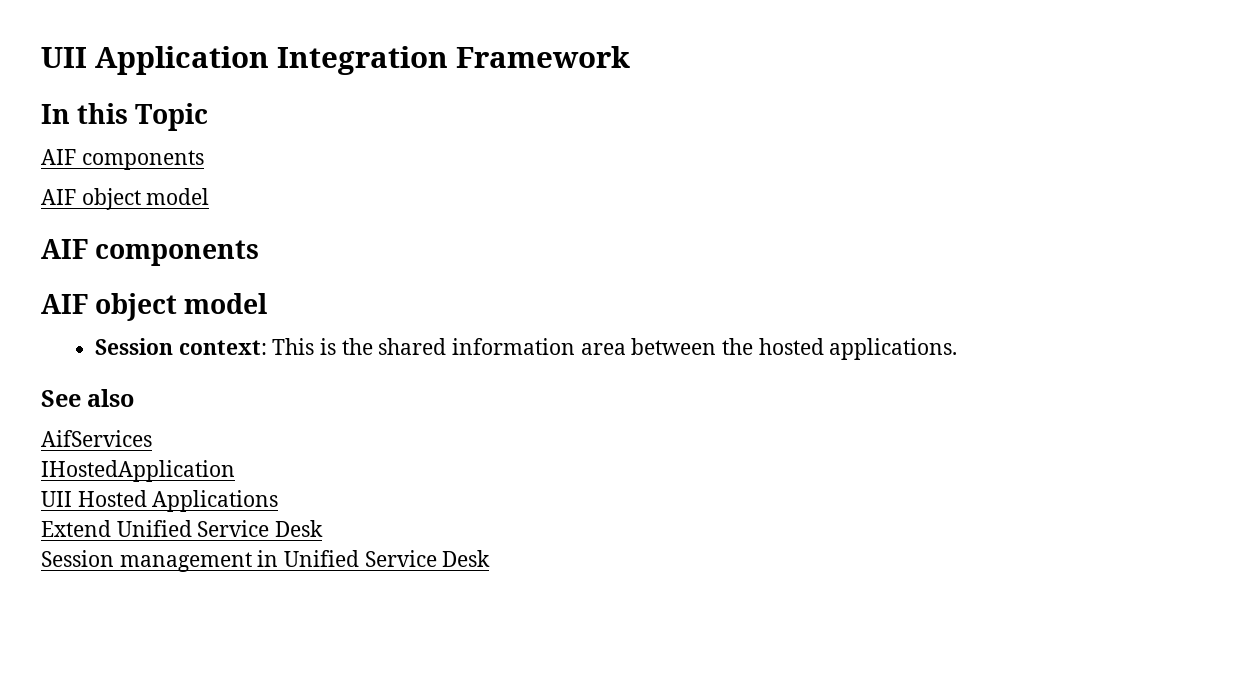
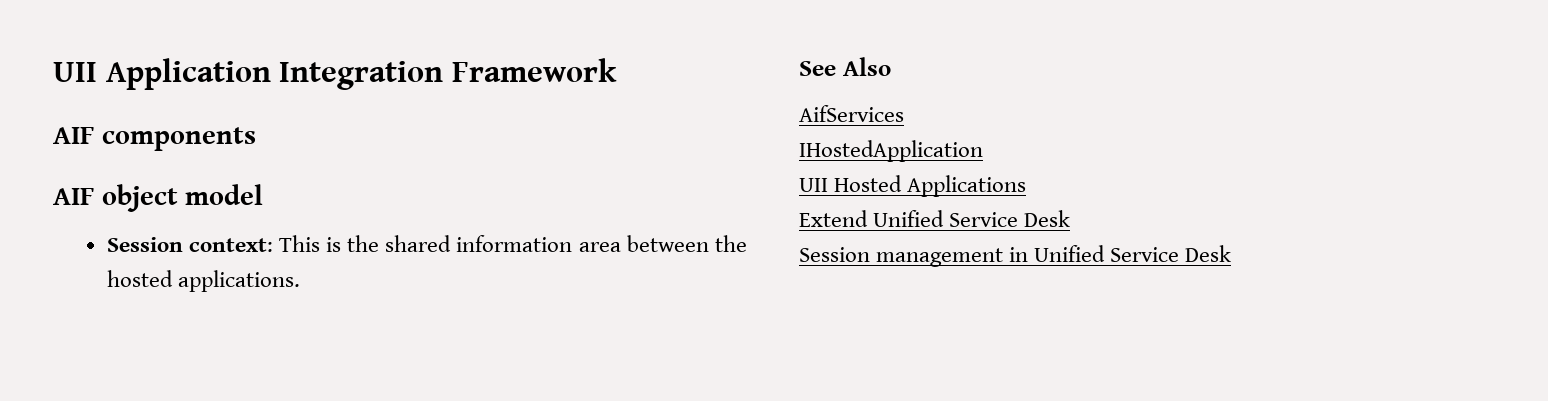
[41,103,209,131] [41,149,204,170] [41,188,210,210] // In this Topic // AIF components // AIF object model -> (617, 70) none
[87,389,135,407] also -> [842,57,891,76] Also

